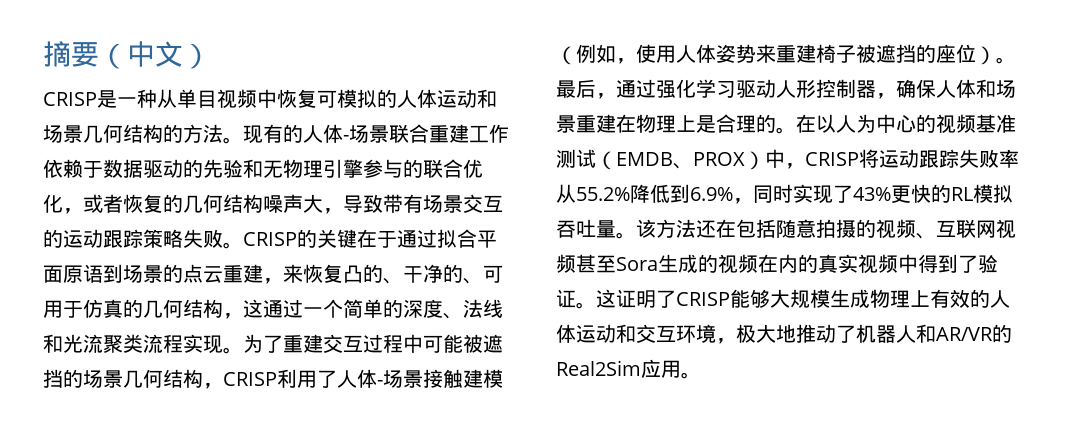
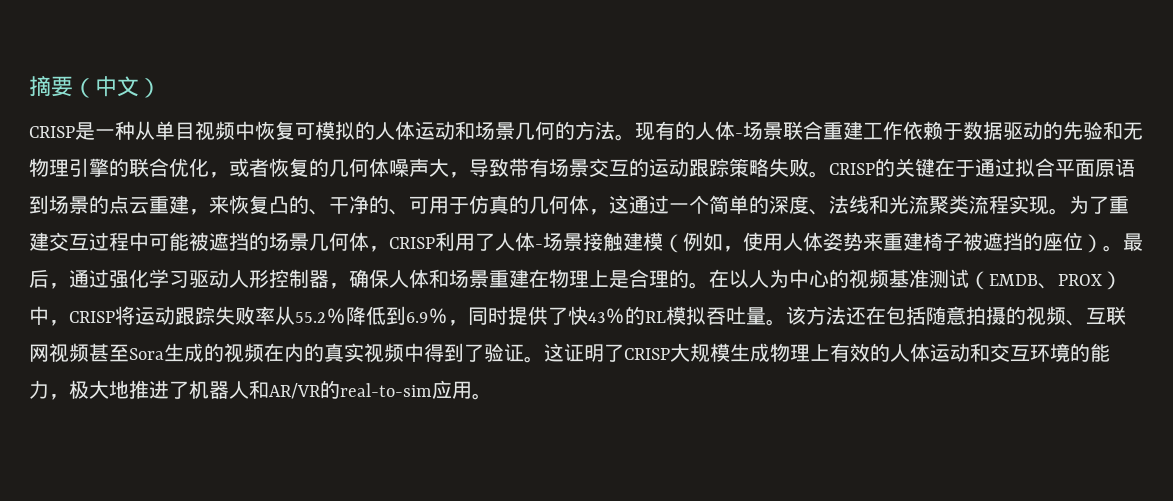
[123,124,163,143] 结构 -> (555, 130) none
[363,159,403,178] 参与 -> (109, 167) none
[223,194,263,213] 结构 -> [369,158,389,177] 体
[183,299,223,318] 结构 -> [569,195,589,214] 体
[163,369,203,388] 结构 -> [349,232,369,251] 体
[576,184,931,204] 55.2%降低到6.9%，同时实现了43%更快 -> [295,306,625,326] 55.2％降低到6.9％，同时提供了快43％
[730,289,770,308] 能够 -> (670, 354) none
(716, 333) none -> [1070,343,1110,362] [29,380,49,399] 的能力
[816,324,836,343] 动 -> [149,380,169,399] 进
[556,360,641,376] Real2Sim -> [340,383,432,397] real-to-sim

